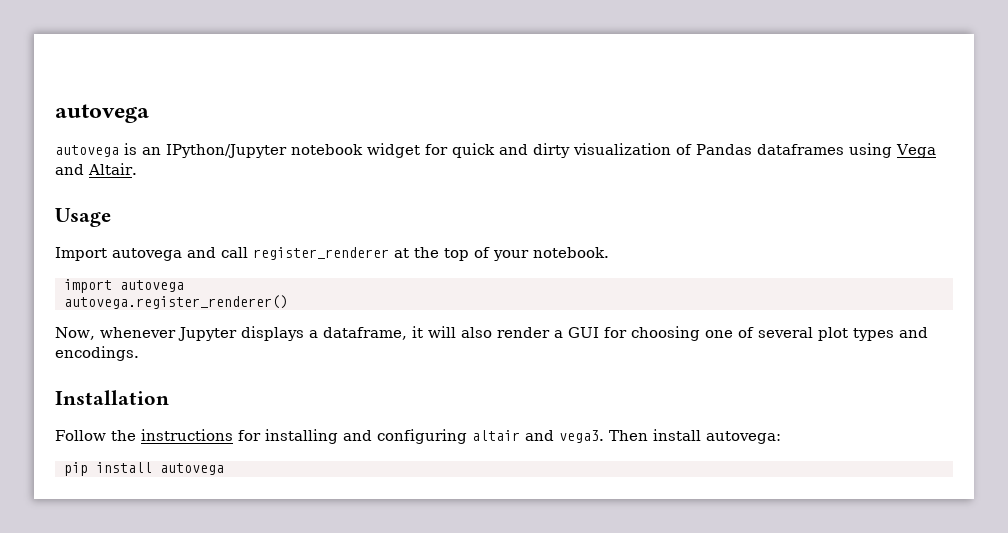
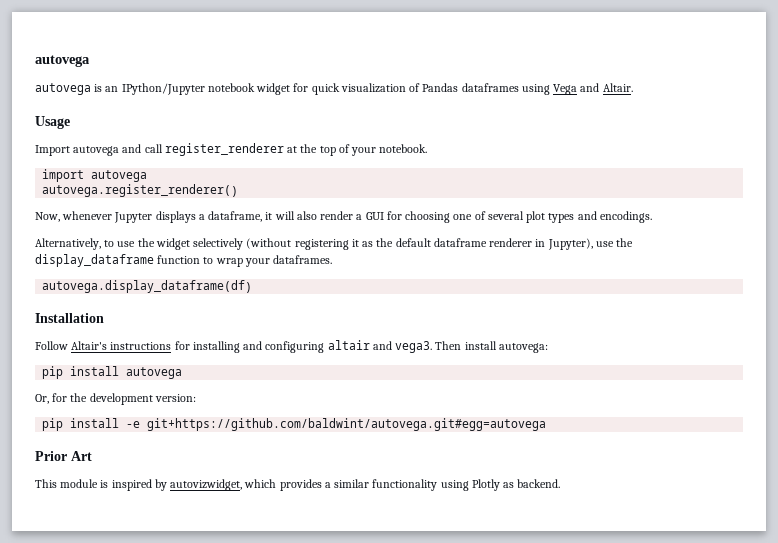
[499,143,570,158] and dirty -> (340, 89) none
(139, 353) none -> [35,238,634,250] [35,254,333,267] [42,280,253,293] // Alternatively, to use the widget selectively (without registering it as the default dataframe renderer in Jupyter), use the display_dataframe function to wrap your dataframes. // autovega.display_dataframe(df)
[111,430,136,441] the -> [71,341,108,350] Altair's
(224, 469) none -> [35,393,196,405] [42,418,547,431] [35,451,92,461] [35,479,561,491] // Or, for the development version: // pip install -e git+https://github.com/baldwint/autovega.git#egg=autovega // Prior Art // This module is inspired by autovizwidget, which provides a similar functionality using Plotly as backend.

